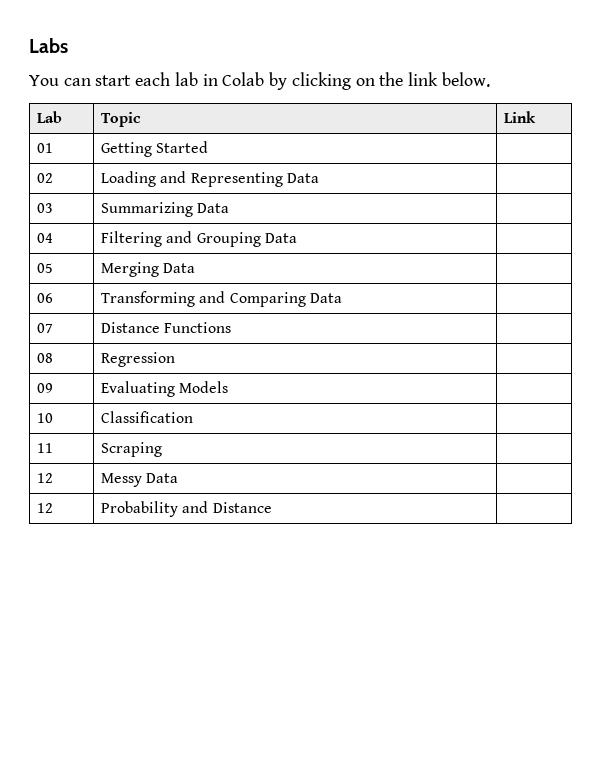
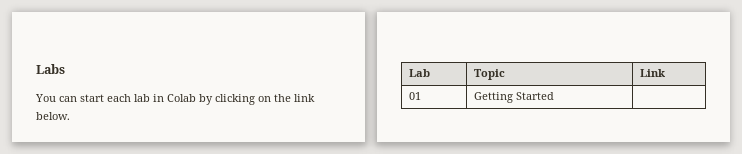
[37,173,54,183] [101,171,320,187] [37,203,54,213] [101,202,230,217] [37,233,54,243] [101,231,298,247] [37,263,54,273] [101,262,196,277] [37,293,54,303] [101,291,343,307] [37,323,54,333] [101,322,232,333] [37,353,54,363] [101,352,176,367] [37,383,54,393] [101,381,229,397] [37,413,54,423] [101,411,194,423] [37,443,54,453] [101,442,163,457] [37,473,54,483] [101,473,179,487] [37,503,54,513] [101,501,272,517] // 02 | Loading and Representing Data | // 03 | Summarizing Data | // 04 | Filtering and Grouping Data | // 05 | Merging Data | // 06 | Transforming and Comparing Data | // 07 | Distance Functions | // 08 | Regression | // 09 | Evaluating Models | // 10 | Classification | // 11 | Scraping | // 12 | Messy Data | // 12 | Probability and Distance | -> (555, 96) none

